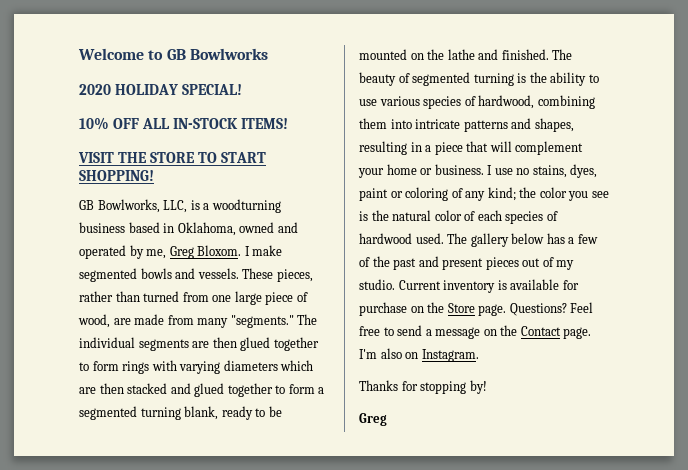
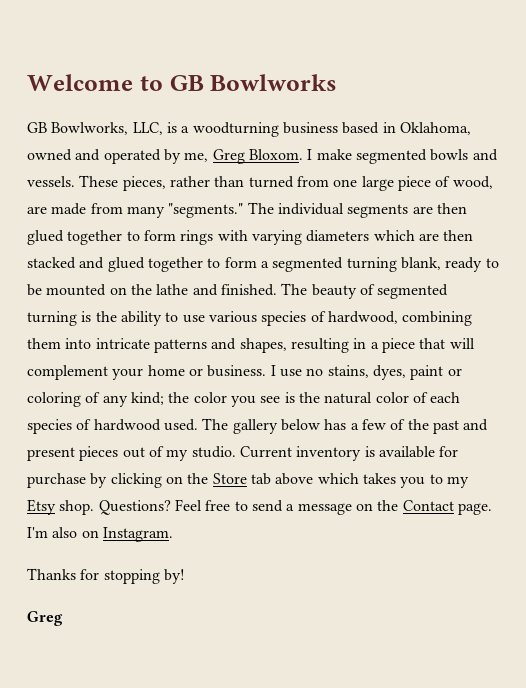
[79,84,242,95] [79,117,288,130] [78,152,266,163] [79,170,154,181] // 2020 HOLIDAY SPECIAL! // 10% OFF ALL IN-STOCK ITEMS! // VISIT THE STORE TO START SHOPPING! -> (338, 82) none
(407, 309) none -> [90,473,162,488] by clicking
[478,304,507,316] page. -> [250,473,469,488] [27,499,95,515] tab above which takes you to my Etsy shop.

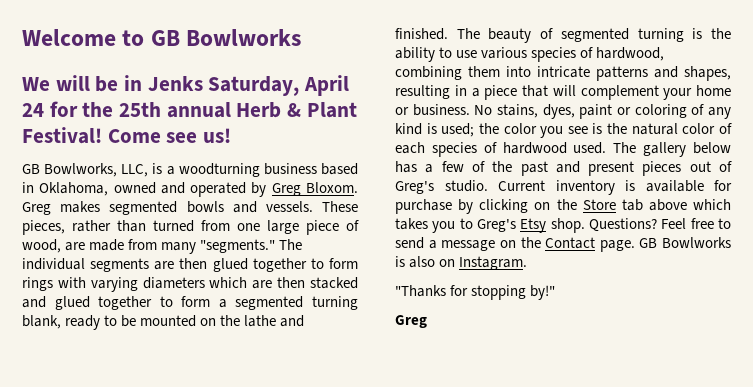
(338, 82) none -> [22,75,350,96] [22,101,357,118] [22,127,232,144] // We will be in Jenks Saturday, April 24 for the 25th annual Herb & Plant Festival! Come see us!
[184,152,209,162] me, -> (267, 189) none
[307,149,352,160] I make -> [22,201,101,215] Greg makes
[270,365,324,377] I use no -> [474,105,493,115] No
[130,392,164,405] kind; -> [395,123,475,137] kind is used;
[166,449,189,461] my -> [395,181,434,194] Greg's
[446,476,469,488] my -> [477,219,516,232] Greg's
[27,527,48,538] I'm -> [639,237,731,248] [395,256,405,267] GB Bowlworks is
[27,568,76,580] Thanks -> [395,285,446,297] "Thanks
[163,569,185,584] by! -> [530,285,556,300] by!"

